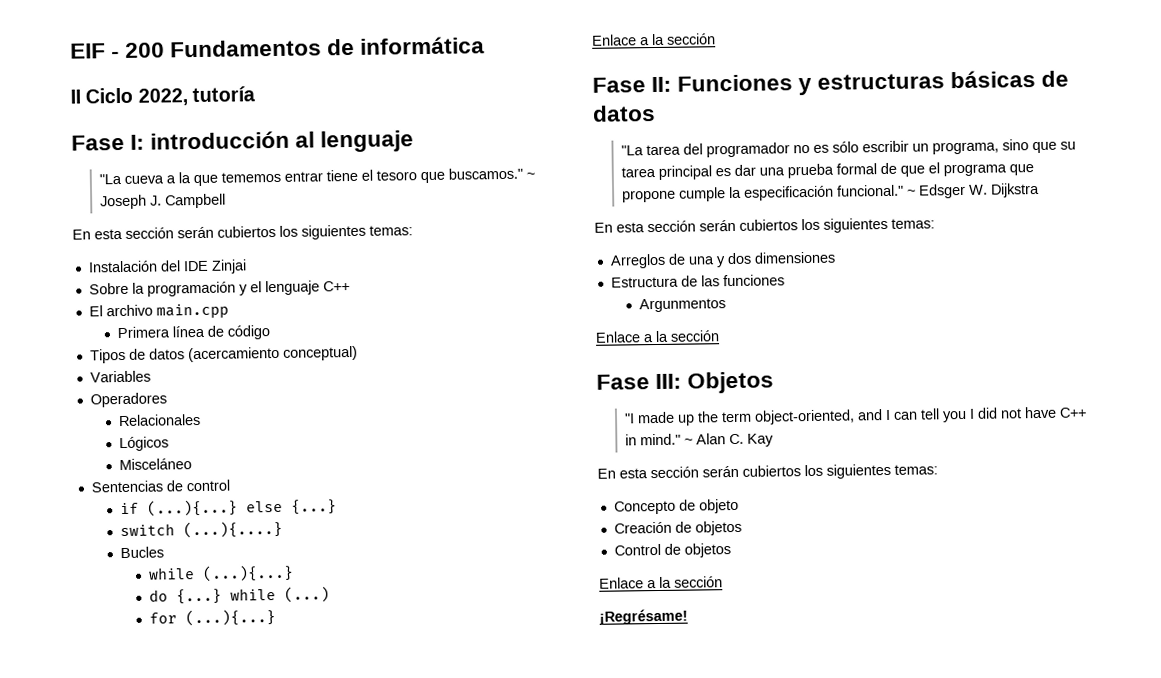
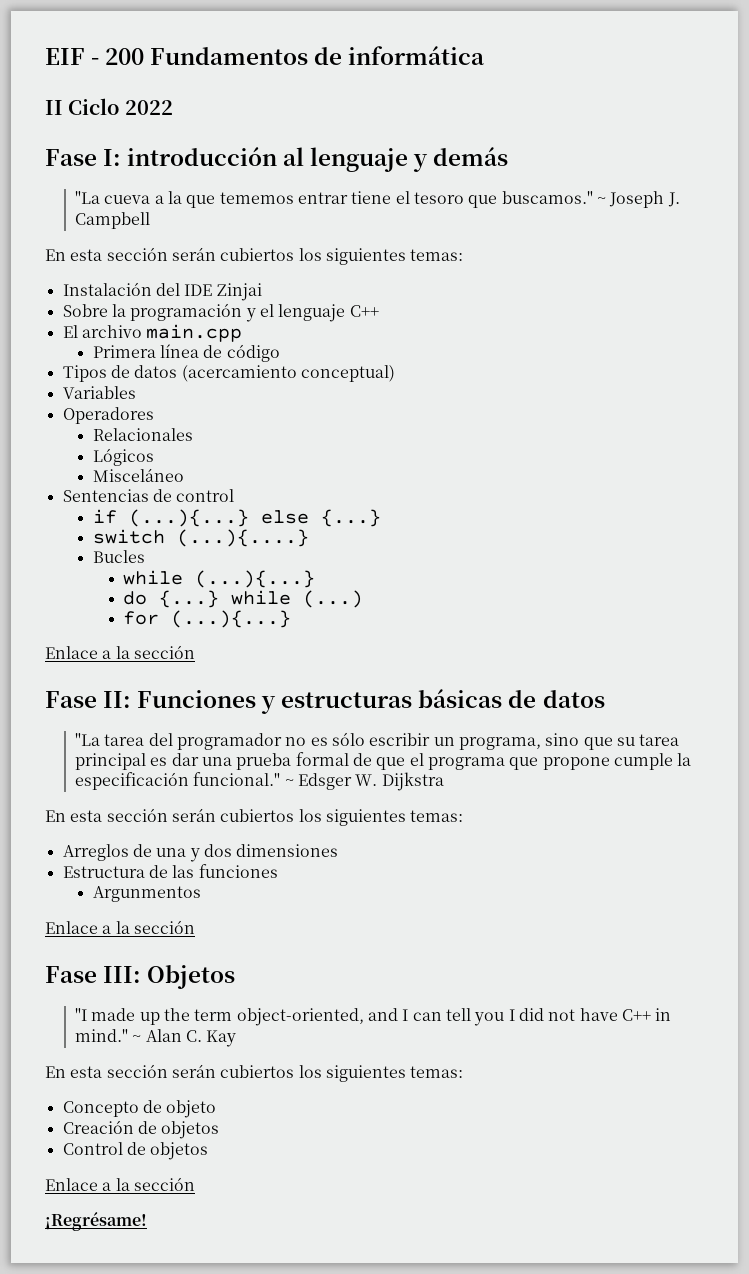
[137,86,255,106] 2022, tutoría -> [124,100,173,115] 2022
(415, 141) none -> [413,147,509,172] y demás

